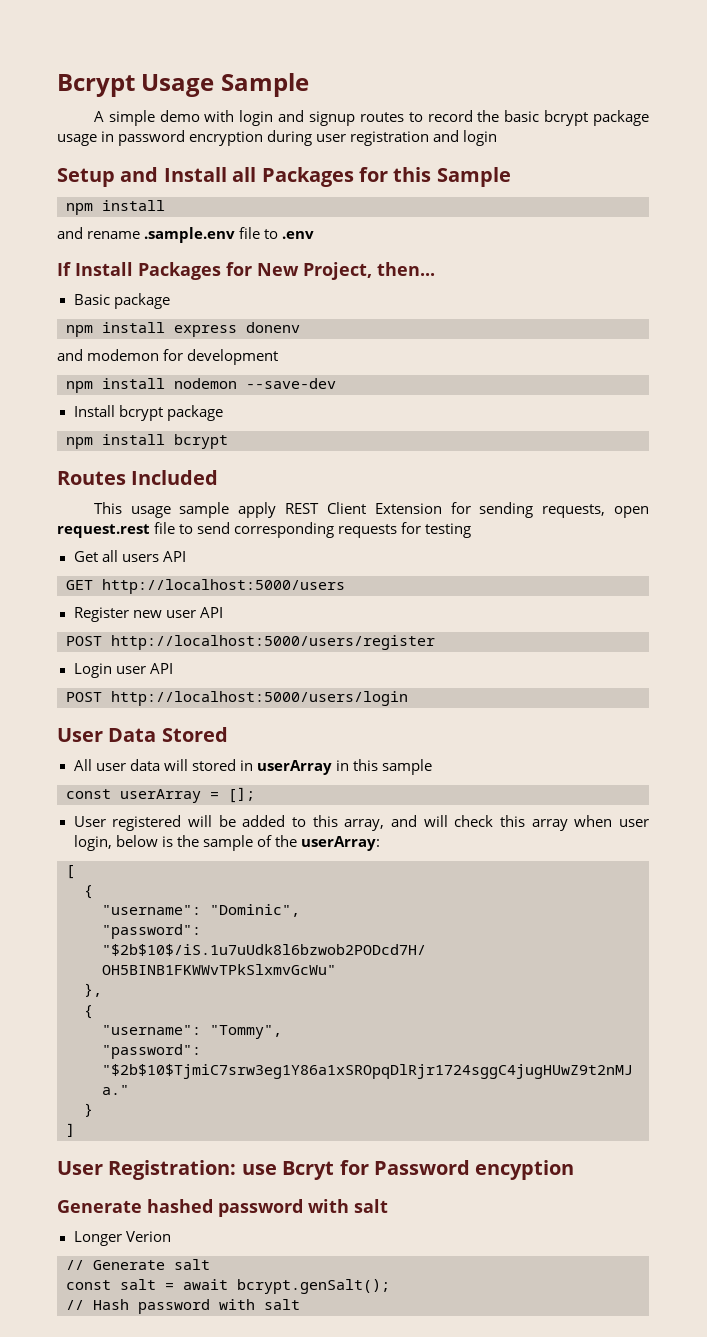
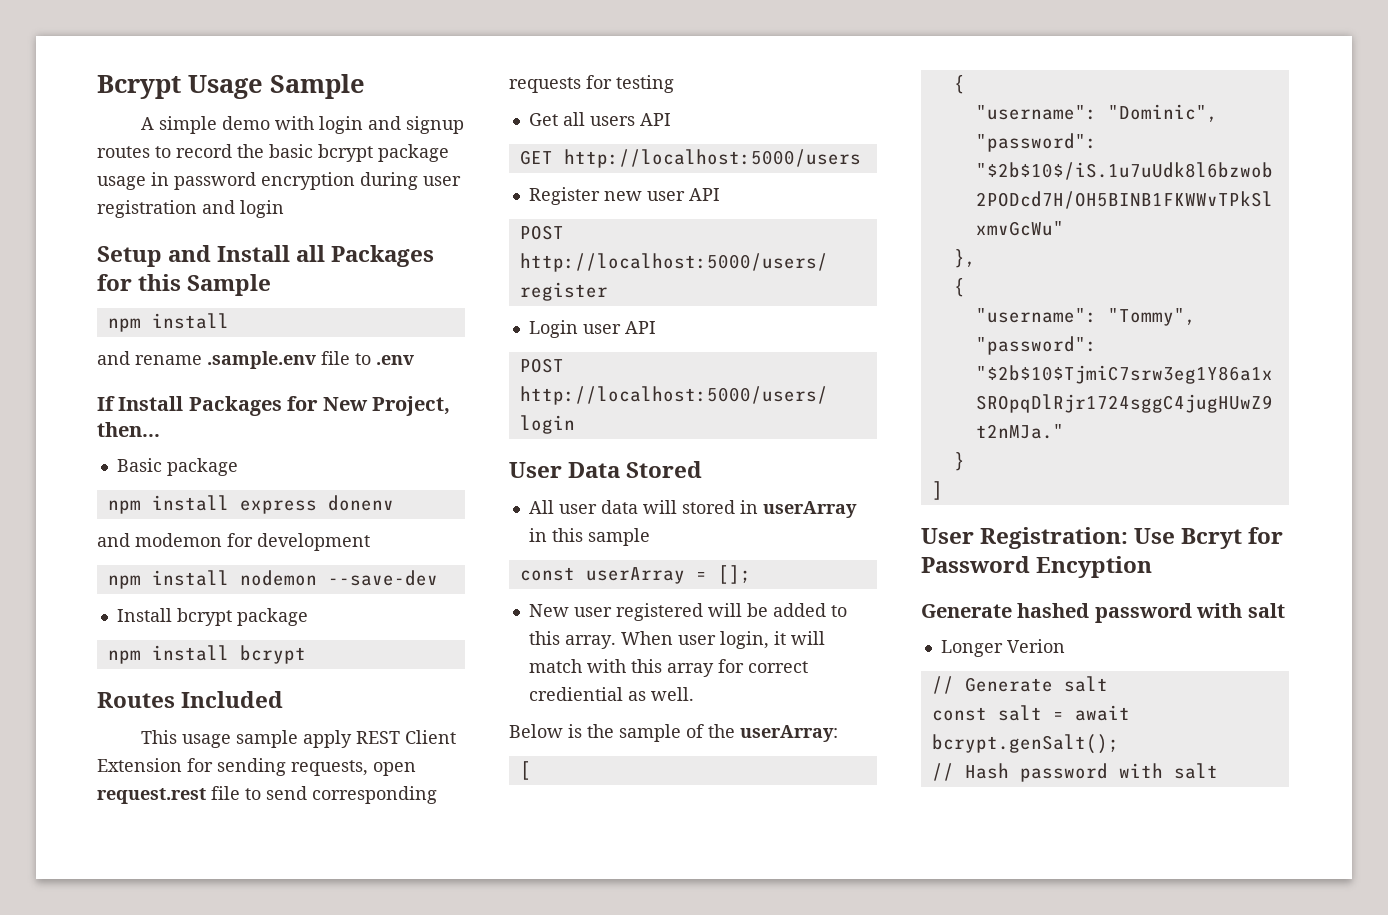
[73,816,106,827] User -> [528,604,612,617] New user
[344,815,650,831] [73,835,158,851] array, and will check this array when user login, below -> [564,631,825,649] [528,659,808,677] [528,687,694,701] [509,724,563,738] array. When user login, it will match with this array for correct crediential as well. // Below
[241,1164,277,1175] use -> [1134,528,1176,544] Use
[475,1160,575,1180] encyption -> [1036,556,1153,578] Encyption

